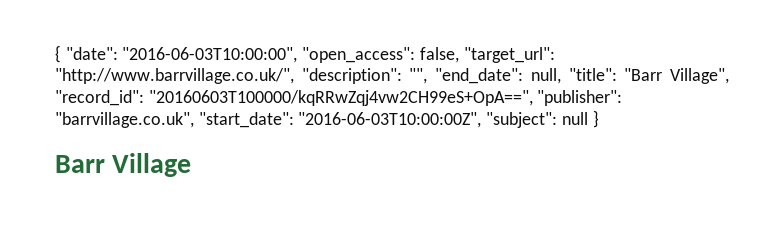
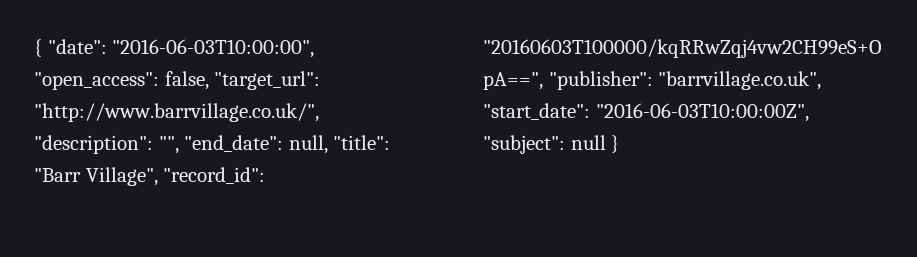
[55,153,192,177] // Barr Village -> (620, 144) none

